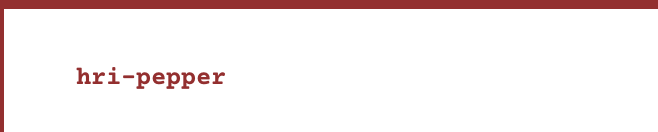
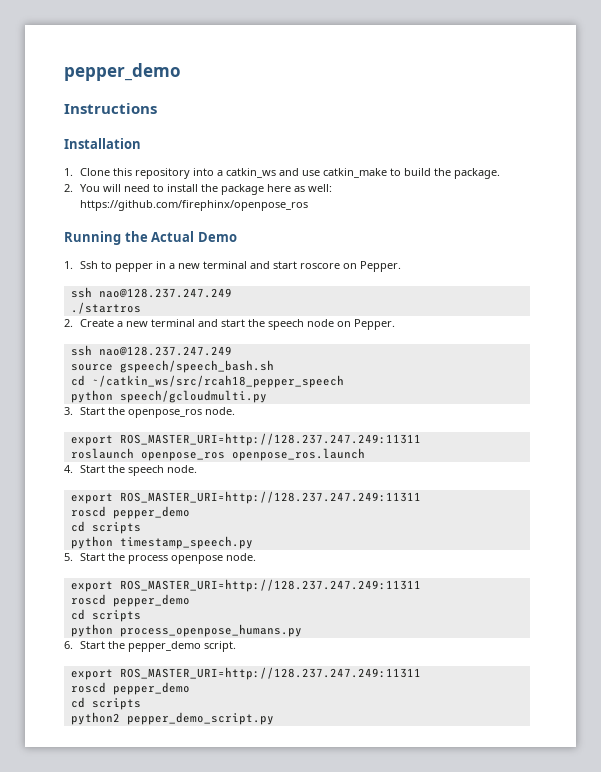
[76,67,226,89] hri-pepper -> [64,63,181,81] [64,103,157,114] [64,138,141,149] [64,168,500,179] [64,184,332,195] [79,200,308,211] [64,231,237,245] [64,261,401,272] [70,287,232,298] [70,302,141,314] [64,319,395,330] [70,345,232,356] [70,360,274,373] [70,375,344,388] [70,390,267,403] [64,407,235,418] [70,433,421,446] [70,448,365,461] [64,465,197,476] [70,491,421,504] [70,506,190,519] [70,521,141,534] [70,536,253,549] [64,553,256,564] [70,579,421,592] [70,594,190,607] [70,609,141,622] [70,624,302,637] [64,641,236,652] [70,667,421,680] [70,682,190,695] [70,697,141,710] [70,712,274,725] pepper_demo // Instructions // Installation // 1. Clone this repository into a catkin_ws and use catkin_make to build the package. // 2. You will need to install the package here as well: https://github.com/firephinx/openpose_ros // Running the Actual Demo // 1. Ssh to pepper in a new terminal and start roscore on Pepper. // ssh nao@128.237.247.249 // ./startros // 2. Create a new terminal and start the speech node on Pepper. // ssh nao@128.237.247.249 // source gspeech/speech_bash.sh // cd ~/catkin_ws/src/rcah18_pepper_speech // python speech/gcloudmulti.py // 3. Start the openpose_ros node. // export ROS_MASTER_URI=http://128.237.247.249:11311 // roslaunch openpose_ros openpose_ros.launch // 4. Start the speech node. // export ROS_MASTER_URI=http://128.237.247.249:11311 // roscd pepper_demo // cd scripts // python timestamp_speech.py // 5. Start the process openpose node. // export ROS_MASTER_URI=http://128.237.247.249:11311 // roscd pepper_demo // cd scripts // python process_openpose_humans.py // 6. Start the pepper_demo script. // export ROS_MASTER_URI=http://128.237.247.249:11311 // roscd pepper_demo // cd scripts // python2 pepper_demo_script.py

